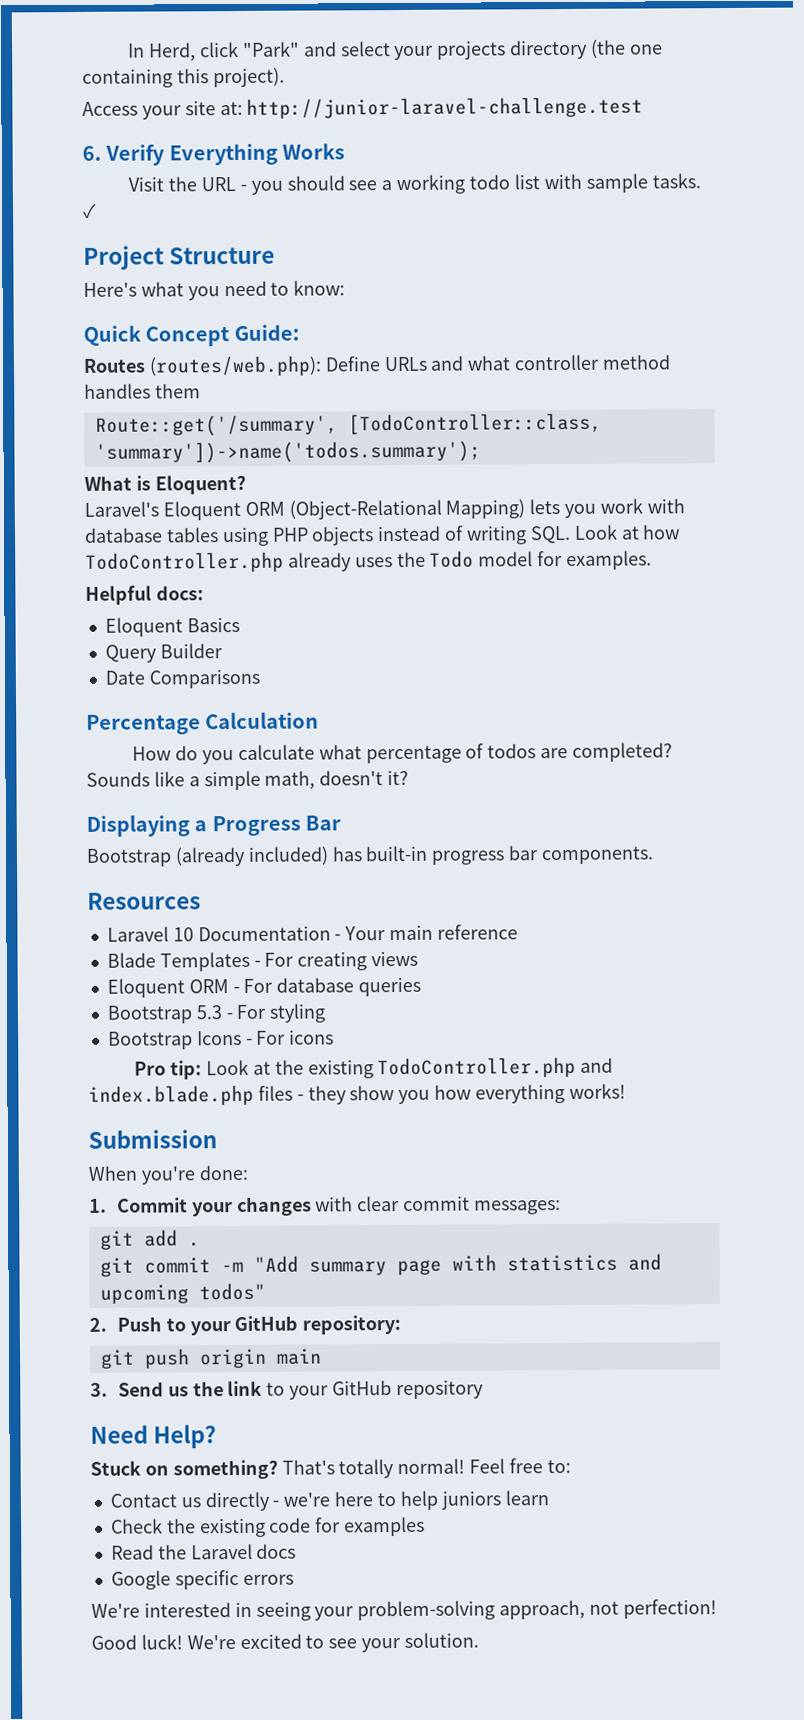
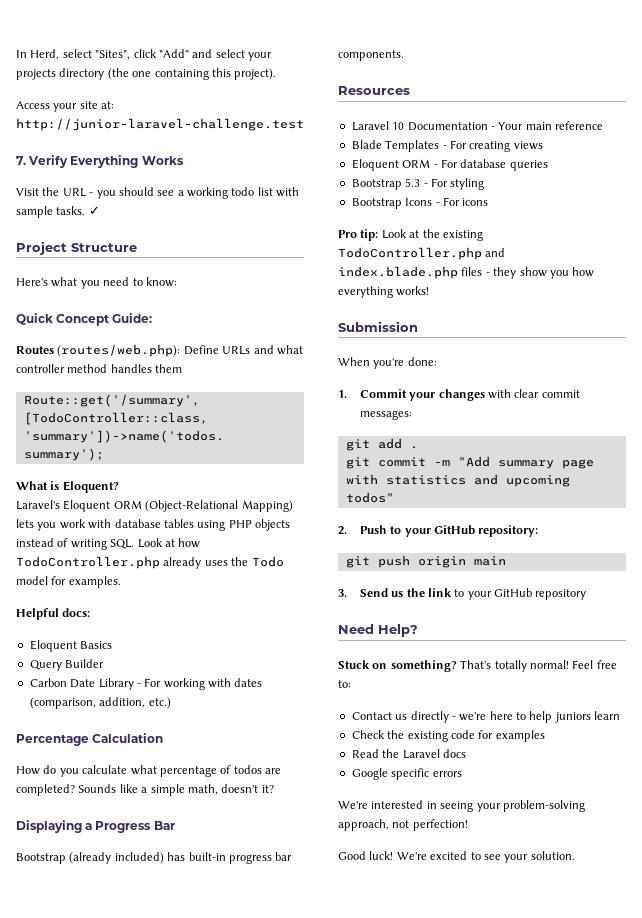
[200,41,300,58] click "Park" -> [62,49,189,60] select "Sites", click "Add"
[82,145,102,161] 6. -> [16,156,26,165] 7.
[104,668,260,689] Date Comparisons -> [29,678,263,690] [29,697,171,709] Carbon Date Library - For working with dates (comparison, addition, etc.)

